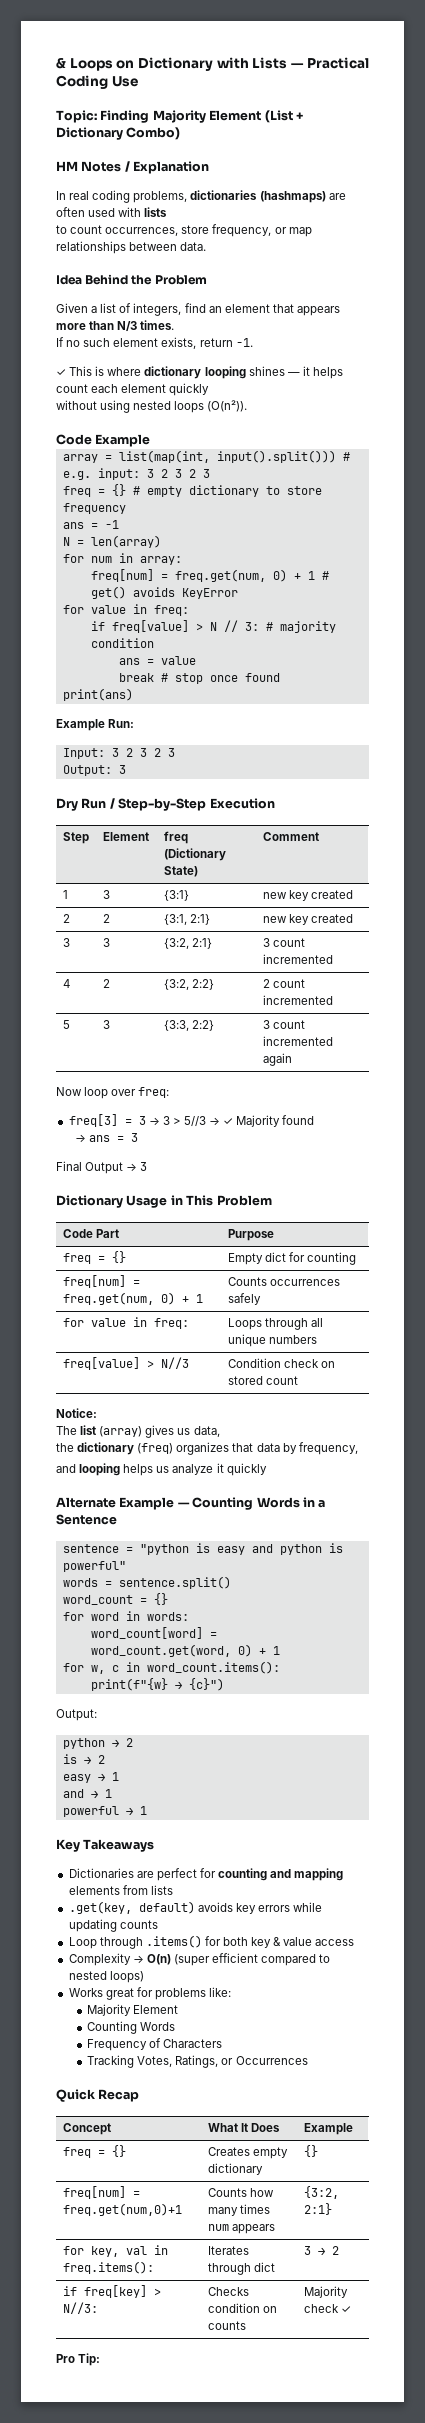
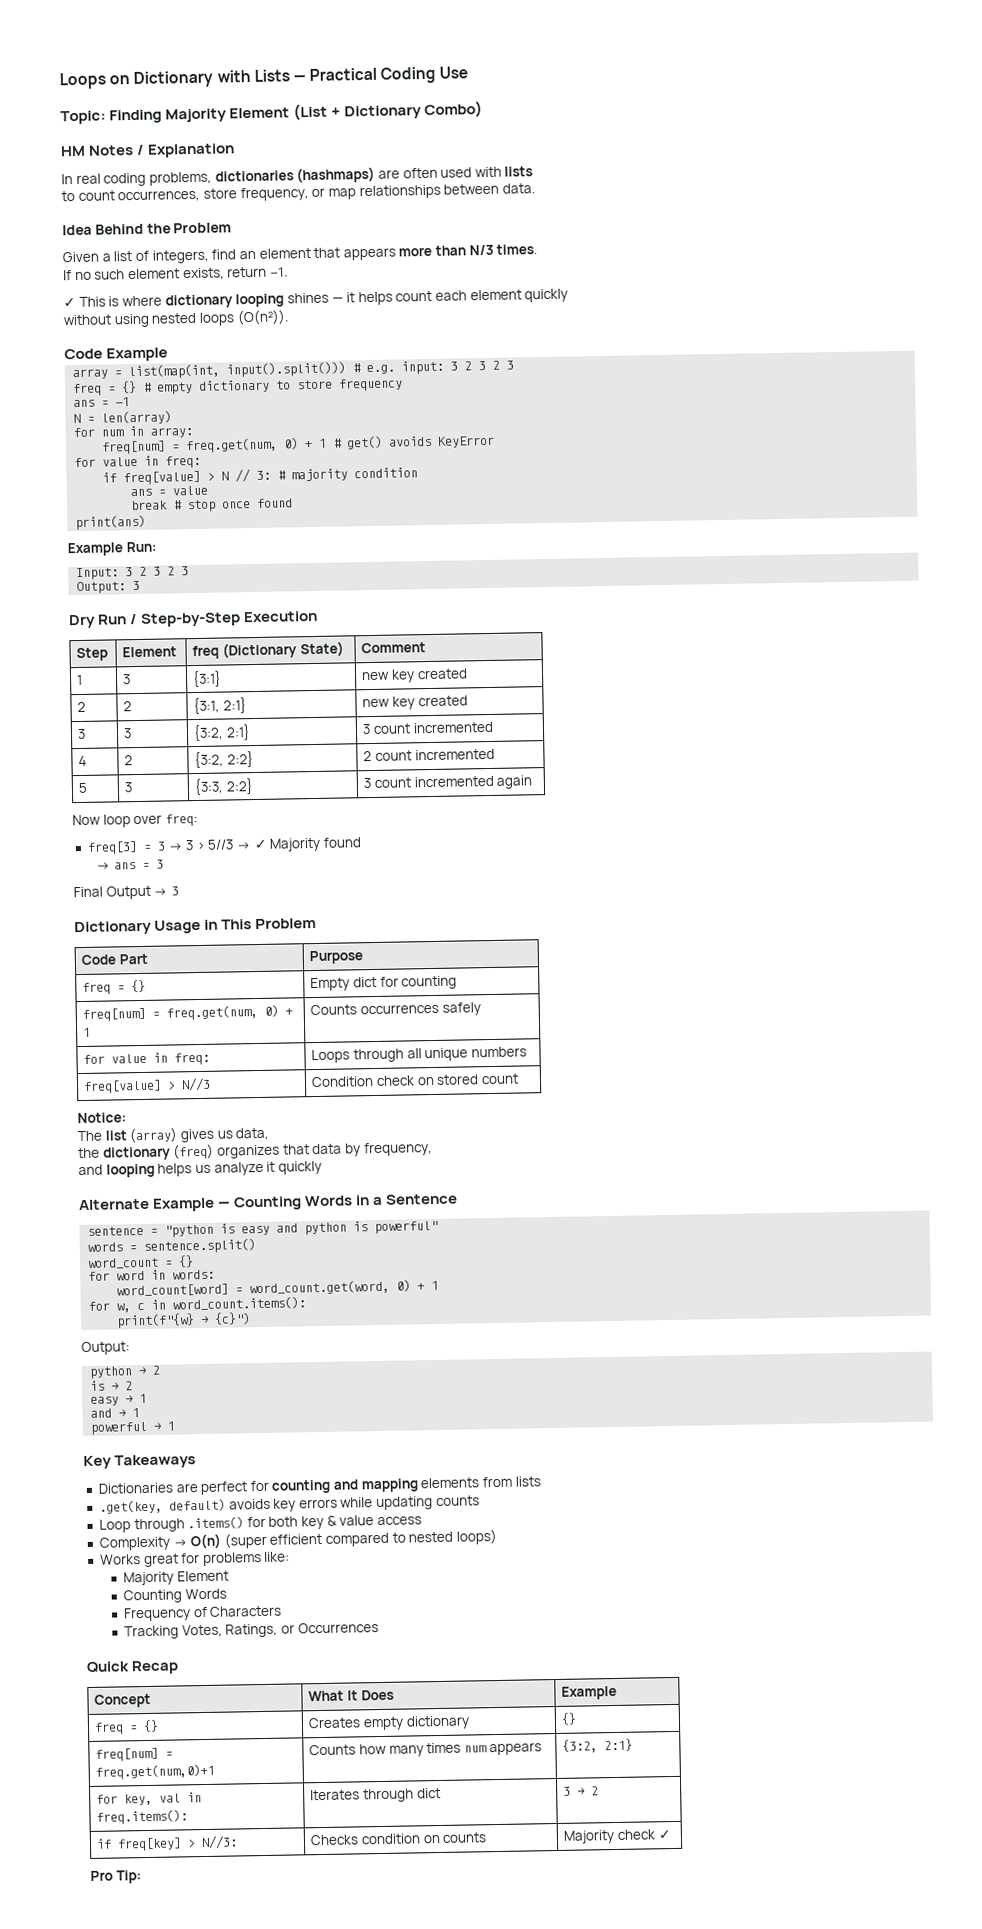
[56,58,66,69] & -> (59, 81) none

